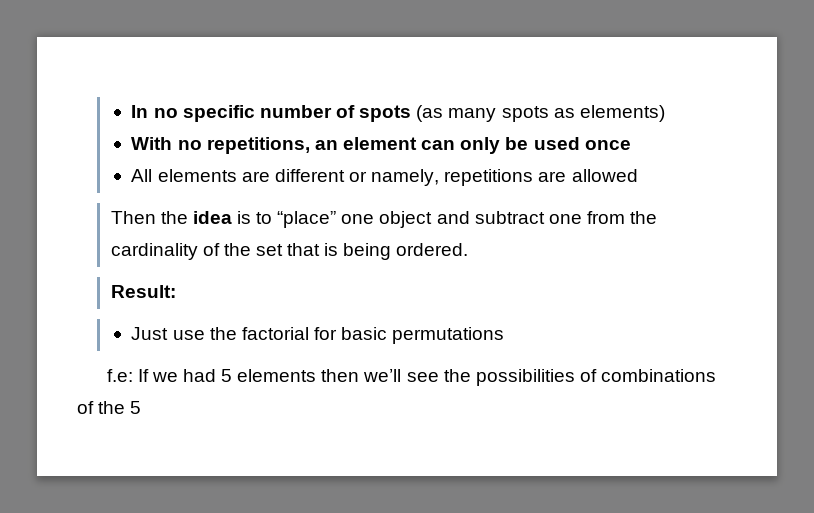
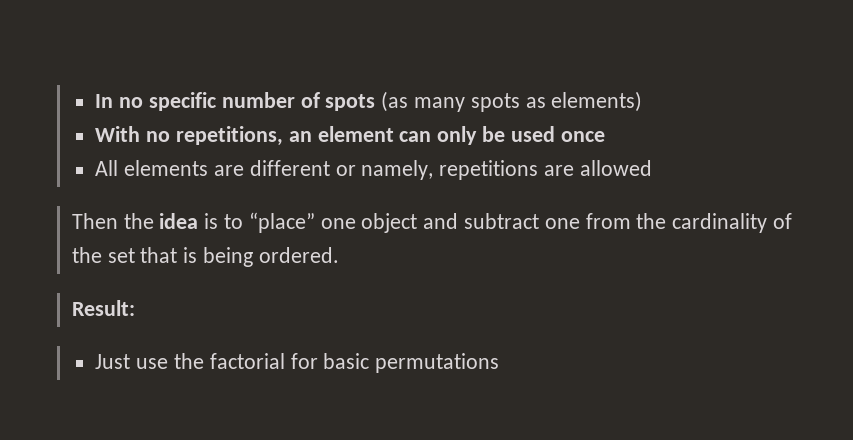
[106,369,717,386] [77,401,142,414] // f.e: If we had 5 elements then we’ll see the possibilities of combinations of the 5 -> (500, 363) none

